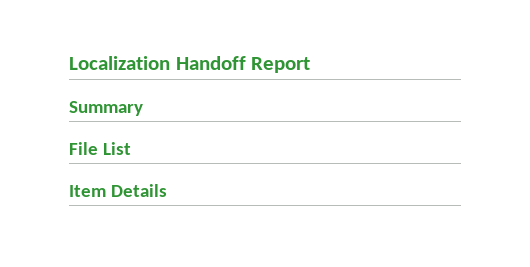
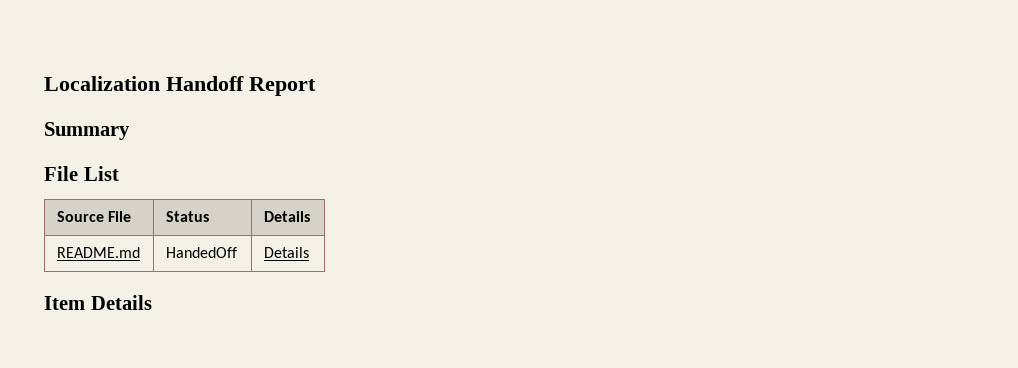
(131, 148) none -> [56,211,132,222] [165,211,209,222] [263,211,310,222] [56,247,140,258] [165,247,237,258] [263,247,309,258] // Source File | Status | Details // README.md | HandedOff | Details

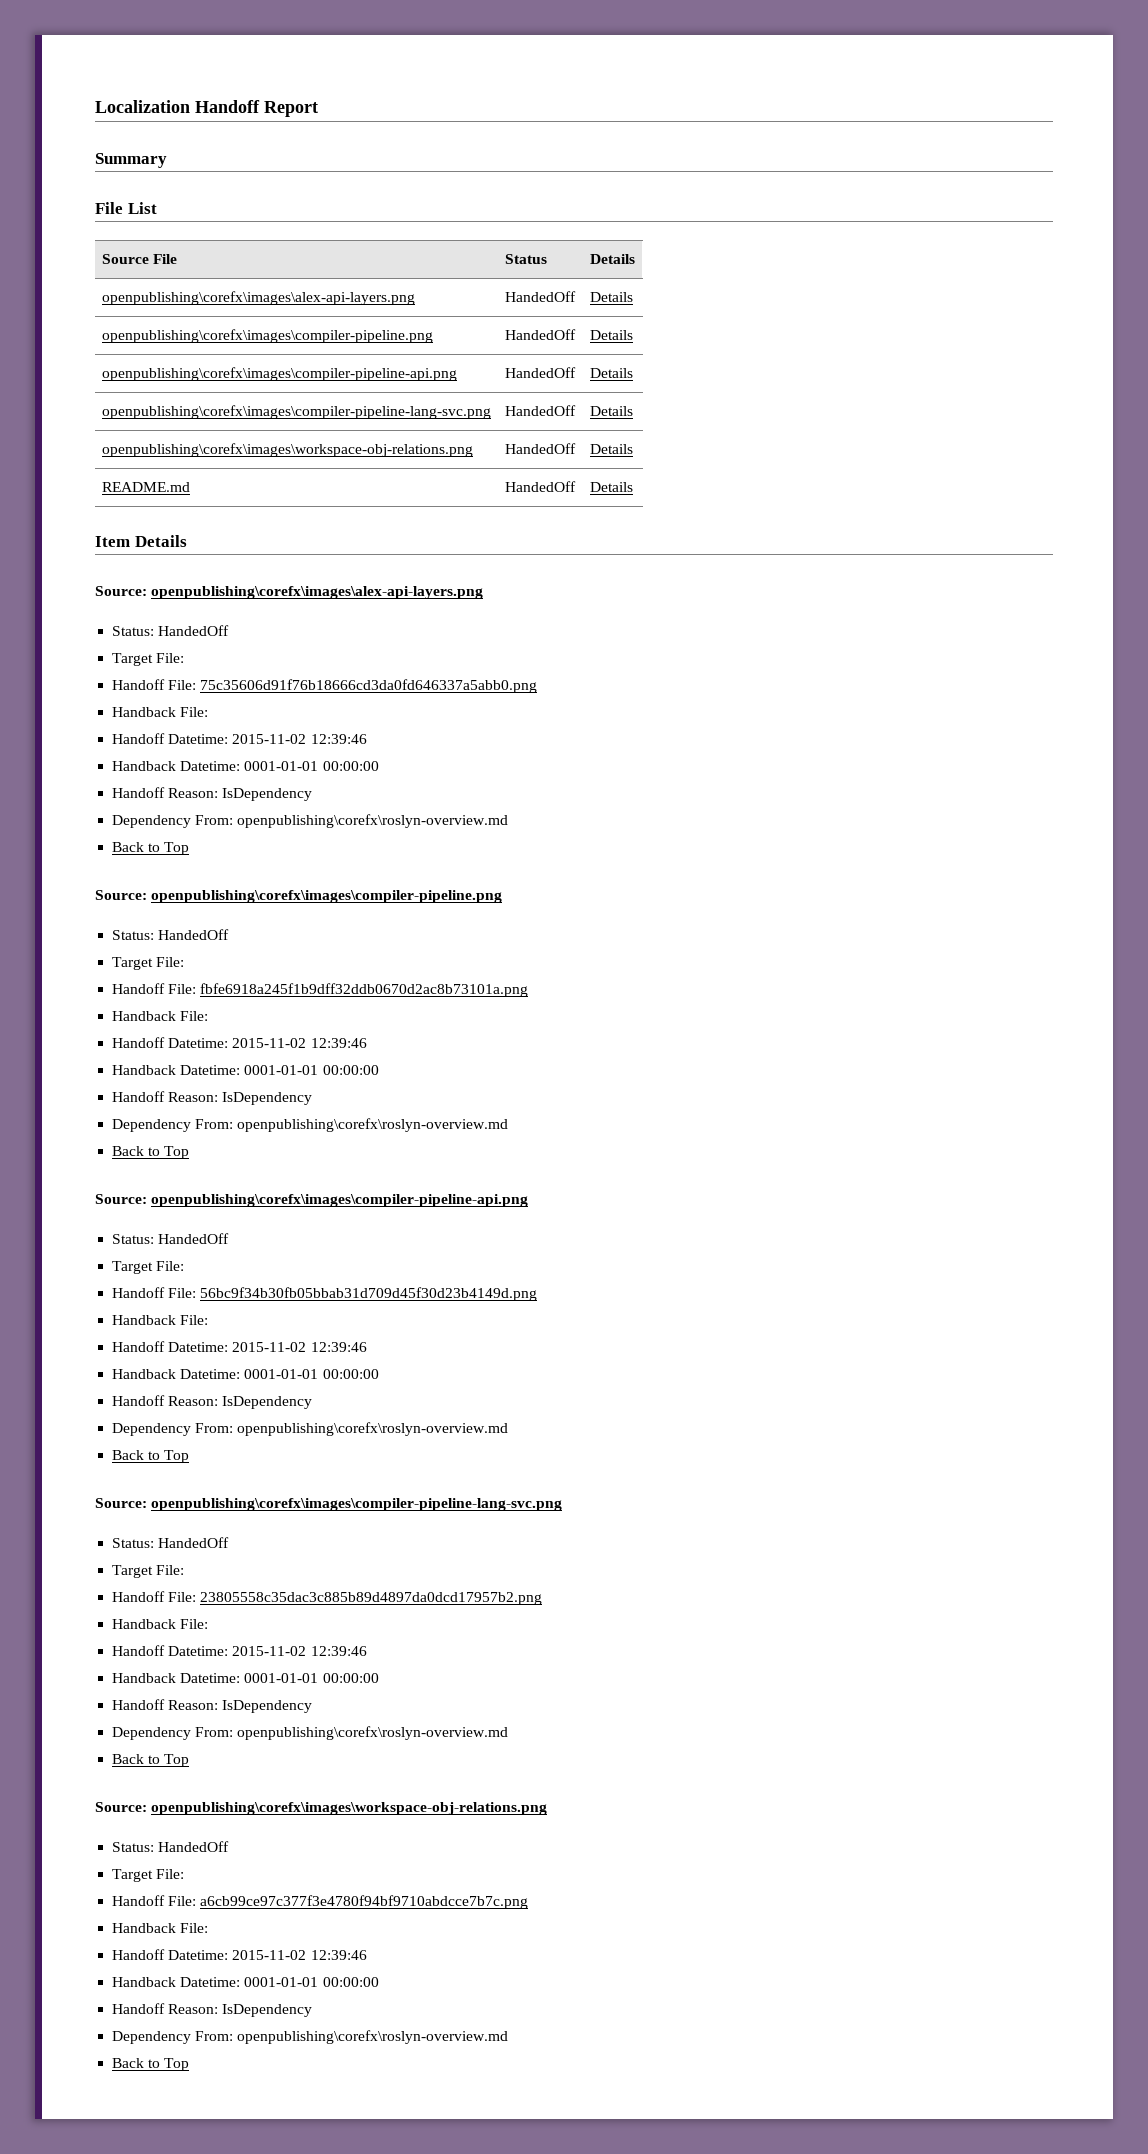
(310, 216) none -> [101,291,415,305] [504,291,576,302] [589,292,633,302] [101,329,433,343] [504,329,576,340] [589,330,633,340] [101,367,457,381] [504,367,576,378] [589,368,633,378] [101,405,491,419] [504,405,576,416] [589,406,633,416] [101,443,473,457] [504,443,576,454] [589,444,633,454] // openpublishing\corefx\images\alex-api-layers.png | HandedOff | Details // openpublishing\corefx\images\compiler-pipeline.png | HandedOff | Details // openpublishing\corefx\images\compiler-pipeline-api.png | HandedOff | Details // openpublishing\corefx\images\compiler-pipeline-lang-svc.png | HandedOff | Details // openpublishing\corefx\images\workspace-obj-relations.png | HandedOff | Details
(152, 302) none -> [95,586,484,599] [112,625,230,636] [112,653,185,666] [112,679,538,693] [112,707,209,717] [112,733,367,744] [112,761,379,771] [112,787,313,801] [112,814,509,828] [112,842,190,855] [95,890,503,903] [112,929,230,940] [112,957,185,970] [112,983,529,997] [112,1011,209,1021] [112,1037,367,1048] [112,1065,379,1075] [112,1091,313,1105] [112,1118,509,1132] [112,1146,190,1159] [95,1194,529,1207] [112,1233,230,1244] [112,1261,185,1274] [112,1287,538,1301] [112,1315,209,1325] [112,1341,367,1352] [112,1369,379,1379] [112,1395,313,1409] [112,1422,509,1436] [112,1450,190,1463] [95,1498,563,1511] [112,1537,230,1548] [112,1565,185,1578] [112,1591,543,1605] [112,1619,209,1629] [112,1645,367,1656] [112,1673,379,1683] [112,1699,313,1713] [112,1726,509,1740] [112,1754,190,1767] [95,1802,548,1815] [112,1841,230,1852] [112,1869,185,1882] [112,1895,529,1909] [112,1923,209,1933] [112,1949,367,1960] [112,1977,379,1987] [112,2003,313,2017] [112,2030,509,2044] [112,2058,190,2071] // Source: openpublishing\corefx\images\alex-api-layers.png // Status: HandedOff // Target File: // Handoff File: 75c35606d91f76b18666cd3da0fd646337a5abb0.png // Handback File: // Handoff Datetime: 2015-11-02 12:39:46 // Handback Datetime: 0001-01-01 00:00:00 // Handoff Reason: IsDependency // Dependency From: openpublishing\corefx\roslyn-overview.md // Back to Top // Source: openpublishing\corefx\images\compiler-pipeline.png // Status: HandedOff // Target File: // Handoff File: fbfe6918a245f1b9dff32ddb0670d2ac8b73101a.png // Handback File: // Handoff Datetime: 2015-11-02 12:39:46 // Handback Datetime: 0001-01-01 00:00:00 // Handoff Reason: IsDependency // Dependency From: openpublishing\corefx\roslyn-overview.md // Back to Top // Source: openpublishing\corefx\images\compiler-pipeline-api.png // Status: HandedOff // Target File: // Handoff File: 56bc9f34b30fb05bbab31d709d45f30d23b4149d.png // Handback File: // Handoff Datetime: 2015-11-02 12:39:46 // Handback Datetime: 0001-01-01 00:00:00 // Handoff Reason: IsDependency // Dependency From: openpublishing\corefx\roslyn-overview.md // Back to Top // Source: openpublishing\corefx\images\compiler-pipeline-lang-svc.png // Status: HandedOff // Target File: // Handoff File: 23805558c35dac3c885b89d4897da0dcd17957b2.png // Handback File: // Handoff Datetime: 2015-11-02 12:39:46 // Handback Datetime: 0001-01-01 00:00:00 // Handoff Reason: IsDependency // Dependency From: openpublishing\corefx\roslyn-overview.md // Back to Top // Source: openpublishing\corefx\images\workspace-obj-relations.png // Status: HandedOff // Target File: // Handoff File: a6cb99ce97c377f3e4780f94bf9710abdcce7b7c.png // Handback File: // Handoff Datetime: 2015-11-02 12:39:46 // Handback Datetime: 0001-01-01 00:00:00 // Handoff Reason: IsDependency // Dependency From: openpublishing\corefx\roslyn-overview.md // Back to Top

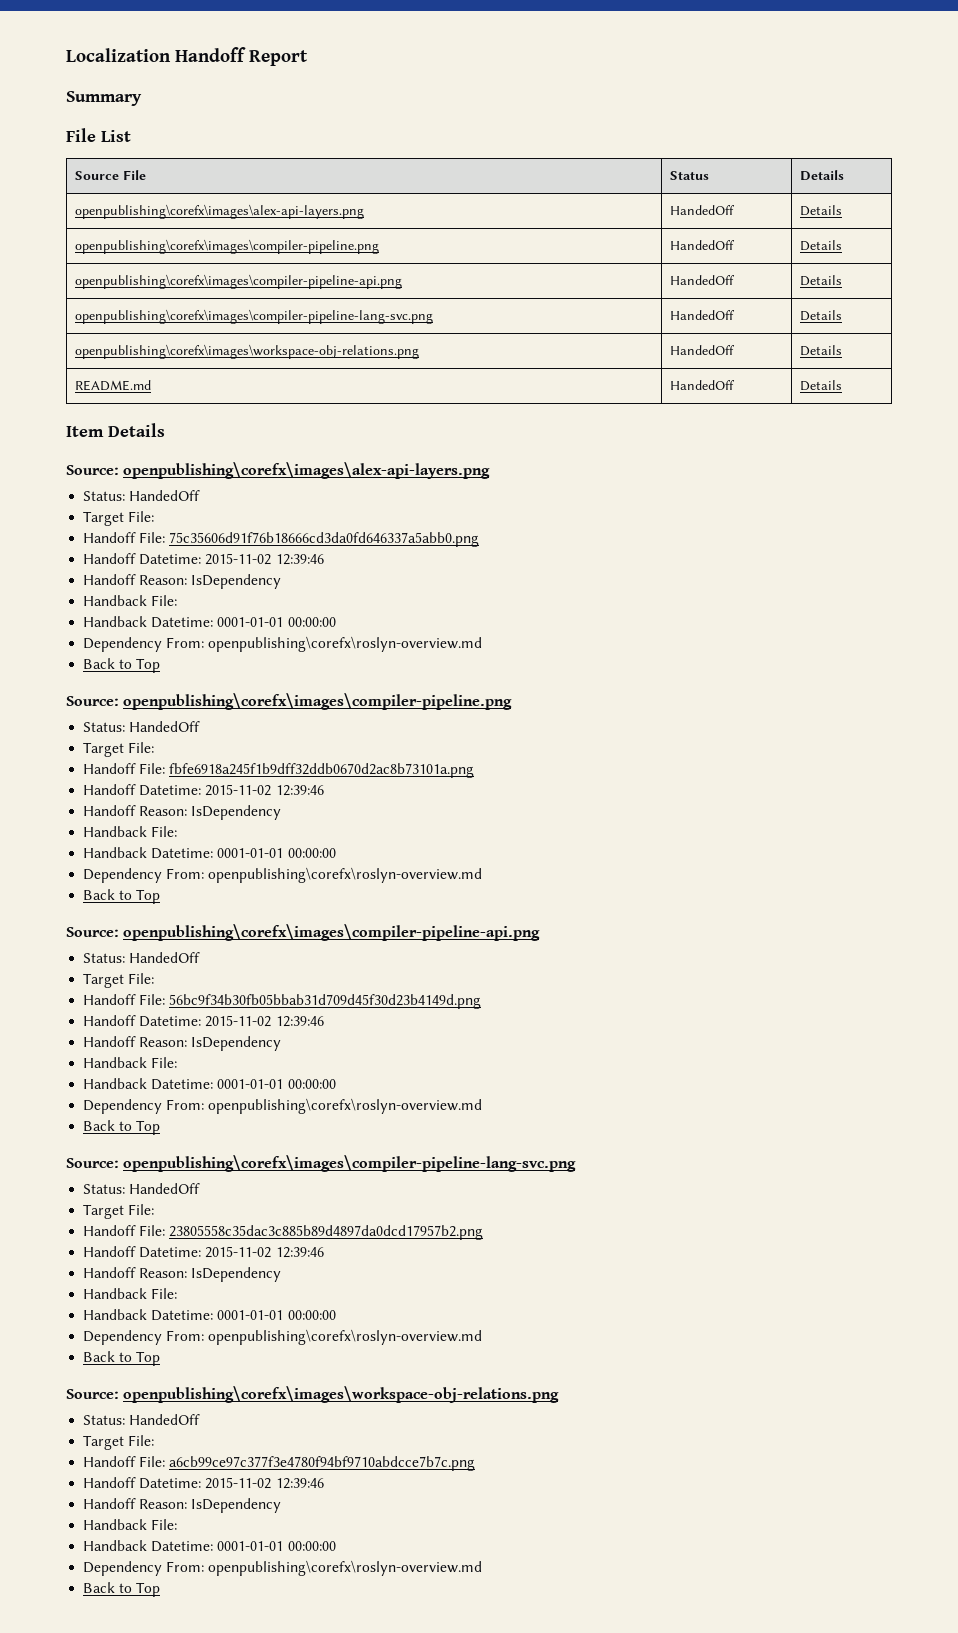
[112,707,209,717] [112,733,367,744] [112,761,379,771] [112,787,313,801] // Handback File: // Handoff Datetime: 2015-11-02 12:39:46 // Handback Datetime: 0001-01-01 00:00:00 // Handoff Reason: IsDependency -> [83,553,324,565] [83,574,282,589] [83,595,178,606] [83,616,336,628] // Handoff Datetime: 2015-11-02 12:39:46 // Handoff Reason: IsDependency // Handback File: // Handback Datetime: 0001-01-01 00:00:00
[112,1011,209,1021] [112,1037,367,1048] [112,1065,379,1075] [112,1091,313,1105] // Handback File: // Handoff Datetime: 2015-11-02 12:39:46 // Handback Datetime: 0001-01-01 00:00:00 // Handoff Reason: IsDependency -> [83,784,324,796] [83,805,282,820] [83,826,178,837] [83,847,336,859] // Handoff Datetime: 2015-11-02 12:39:46 // Handoff Reason: IsDependency // Handback File: // Handback Datetime: 0001-01-01 00:00:00
[112,1315,209,1325] [112,1341,367,1352] [112,1369,379,1379] [112,1395,313,1409] // Handback File: // Handoff Datetime: 2015-11-02 12:39:46 // Handback Datetime: 0001-01-01 00:00:00 // Handoff Reason: IsDependency -> [83,1015,324,1027] [83,1036,282,1051] [83,1057,178,1068] [83,1078,336,1090] // Handoff Datetime: 2015-11-02 12:39:46 // Handoff Reason: IsDependency // Handback File: // Handback Datetime: 0001-01-01 00:00:00
[112,1619,209,1629] [112,1645,367,1656] [112,1673,379,1683] [112,1699,313,1713] // Handback File: // Handoff Datetime: 2015-11-02 12:39:46 // Handback Datetime: 0001-01-01 00:00:00 // Handoff Reason: IsDependency -> [83,1246,324,1258] [83,1267,282,1282] [83,1288,178,1299] [83,1309,336,1321] // Handoff Datetime: 2015-11-02 12:39:46 // Handoff Reason: IsDependency // Handback File: // Handback Datetime: 0001-01-01 00:00:00
[112,1923,209,1933] [112,1949,367,1960] [112,1977,379,1987] [112,2003,313,2017] // Handback File: // Handoff Datetime: 2015-11-02 12:39:46 // Handback Datetime: 0001-01-01 00:00:00 // Handoff Reason: IsDependency -> [83,1477,324,1489] [83,1498,282,1513] [83,1519,178,1530] [83,1540,336,1552] // Handoff Datetime: 2015-11-02 12:39:46 // Handoff Reason: IsDependency // Handback File: // Handback Datetime: 0001-01-01 00:00:00

